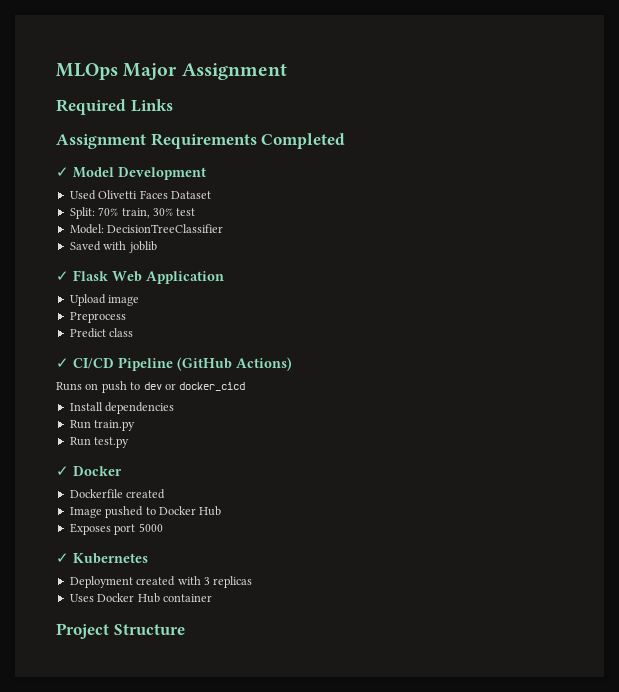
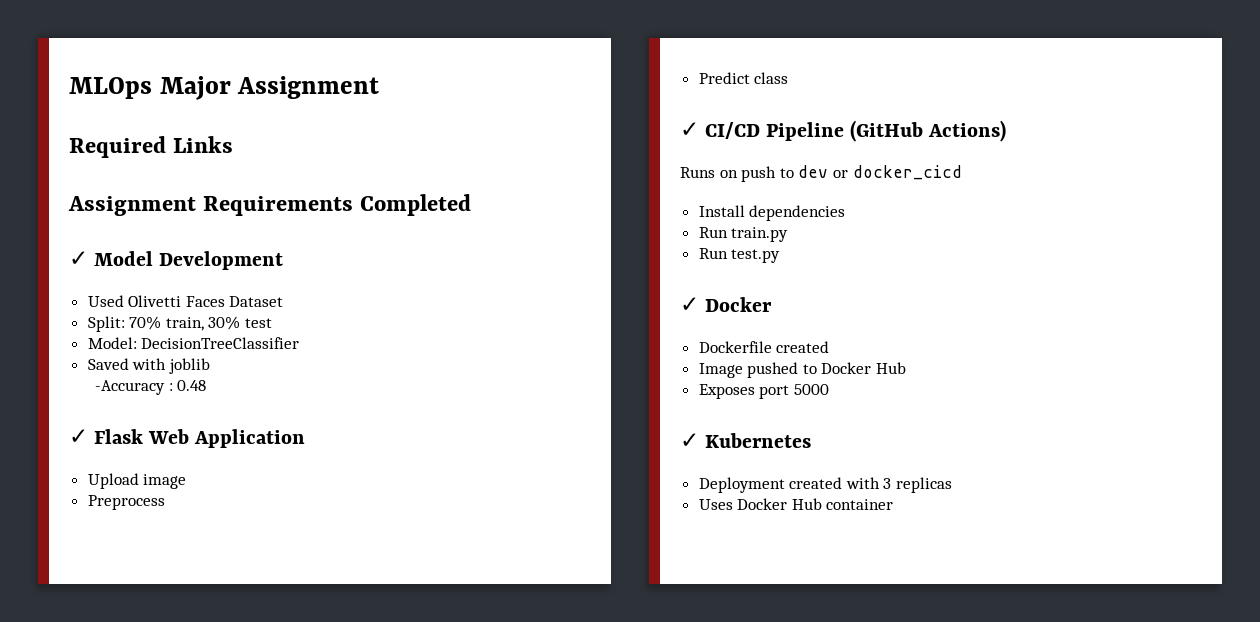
(157, 247) none -> [95,380,207,395] // -Accuracy : 0.48
[56,623,185,639] // Project Structure -> (894, 504) none

